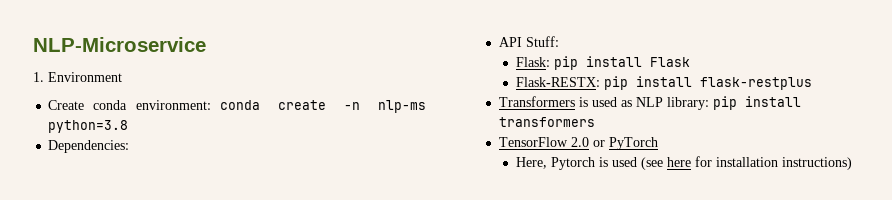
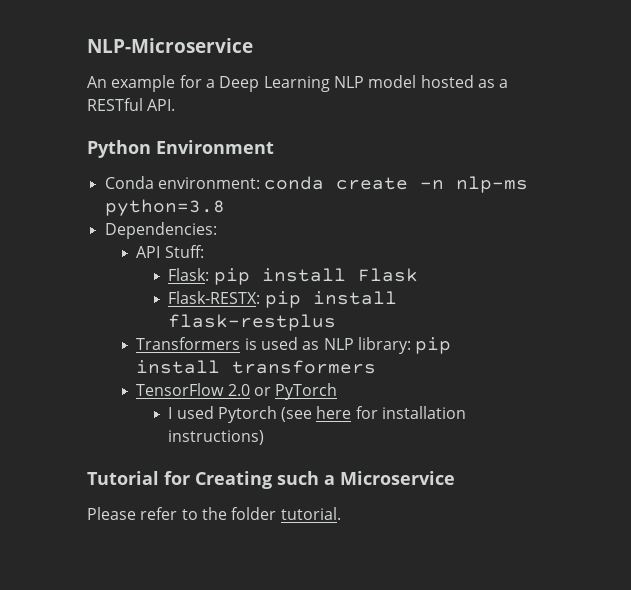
[33,72,44,82] 1. -> [87,75,509,92] [87,98,176,111] [87,140,151,158] An example for a Deep Learning NLP model hosted as a RESTful API. // Python
[48,100,128,110] Create conda -> [104,176,154,189] Conda
[515,157,637,170] Here, Pytorch is used -> [168,406,277,423] I used Pytorch
(852, 163) none -> [87,471,455,489] [87,507,341,520] // Tutorial for Creating such a Microservice // Please refer to the folder tutorial.

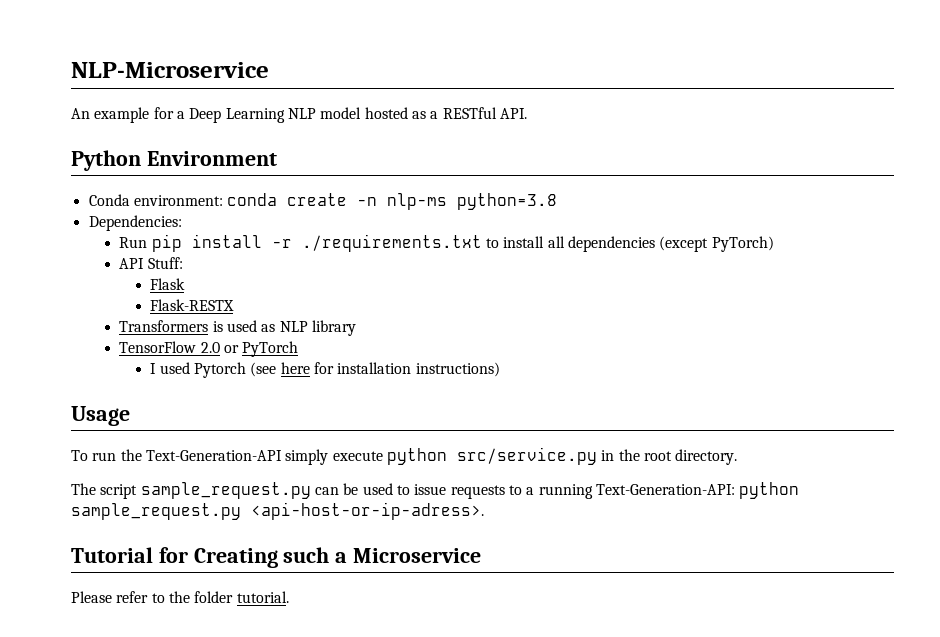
[136,245,204,258] [168,268,418,285] [168,291,397,308] [168,314,337,331] API Stuff: // Flask: pip install Flask // Flask-RESTX: pip install flask-restplus -> [119,234,774,252] [119,257,183,269] [150,278,186,290] [150,299,235,311] Run pip install -r ./requirements.txt to install all dependencies (except PyTorch) // API Stuff: // Flask // Flask-RESTX
[357,337,452,354] [136,360,377,374] library: pip install transformers -> [312,320,357,336] library
(265, 437) none -> [71,406,130,426] [71,447,738,465] [71,482,800,499] [71,502,484,520] // Usage // To run the Text-Generation-API simply execute python src/service.py in the root directory. // The script sample_request.py can be used to issue requests to a running Text-Generation-API: python sample_request.py <api-host-or-ip-adress>.

